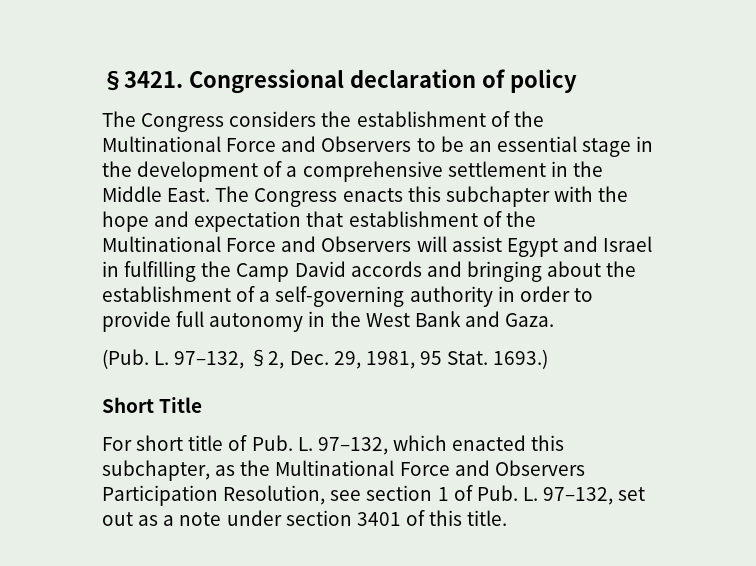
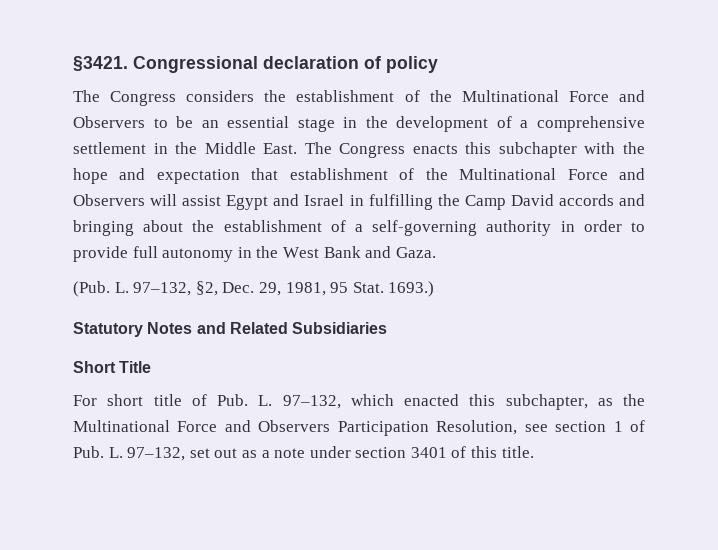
(549, 359) none -> [73,322,388,337] // Statutory Notes and Related Subsidiaries

